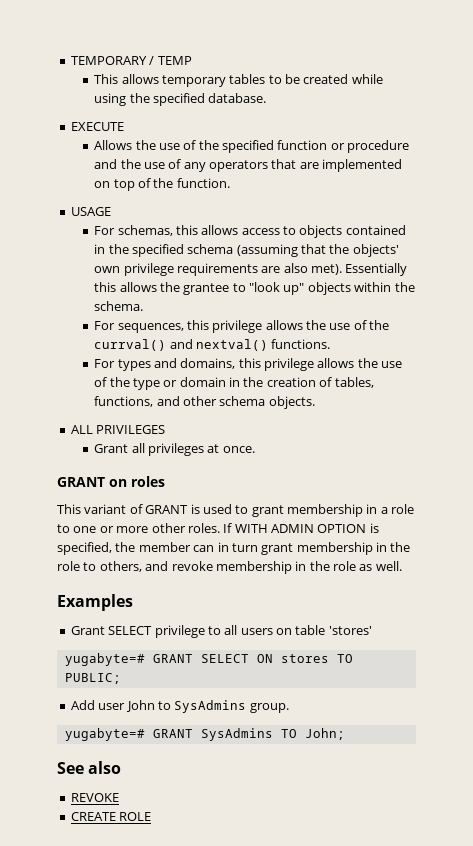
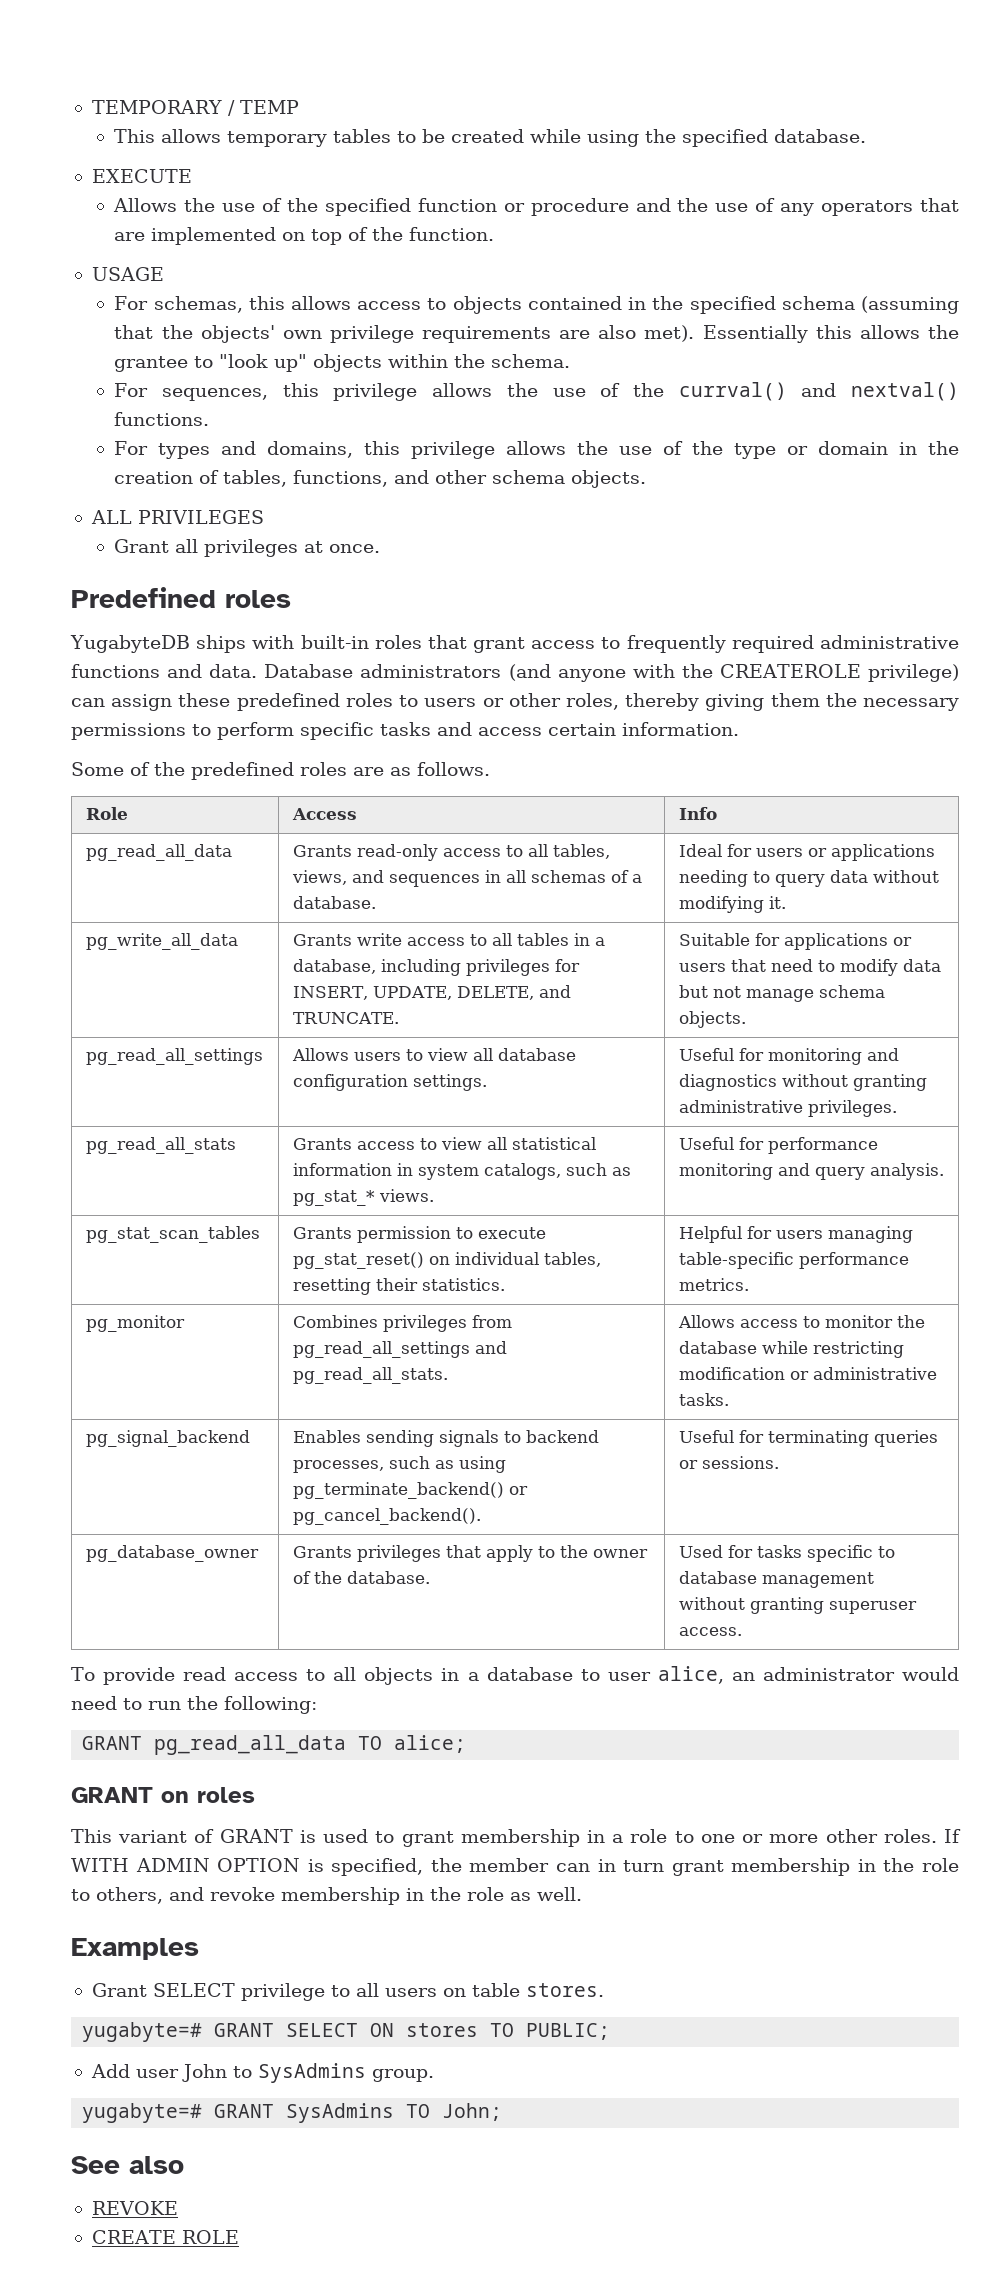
(255, 449) none -> [71,587,291,608] [70,635,959,653] [71,664,959,682] [71,693,959,711] [71,722,739,740] [71,762,490,780] [85,807,128,820] [291,808,357,820] [678,807,717,820] [85,844,232,861] [292,844,610,861] [291,870,642,887] [292,896,376,909] [678,844,935,861] [678,870,939,887] [678,896,786,913] [85,933,238,950] [292,933,605,946] [292,959,580,976] [292,985,571,1000] [292,1012,399,1024] [678,933,912,950] [678,959,941,976] [678,985,885,1002] [678,1011,746,1028] [85,1048,263,1065] [291,1048,576,1061] [292,1074,487,1091] [678,1048,899,1065] [678,1074,927,1091] [678,1100,897,1117] [85,1137,236,1154] [292,1137,596,1150] [292,1163,631,1180] [292,1189,434,1206] [678,1137,878,1154] [678,1163,944,1180] [85,1226,260,1243] [292,1226,546,1243] [292,1252,601,1269] [292,1278,505,1295] [678,1226,913,1243] [678,1252,909,1269] [678,1278,749,1291] [85,1315,185,1332] [292,1315,512,1332] [292,1341,507,1358] [292,1367,448,1384] [677,1315,925,1328] [678,1341,904,1358] [678,1367,937,1380] [678,1393,729,1406] [85,1430,250,1447] [292,1430,599,1447] [292,1456,506,1473] [292,1482,528,1499] [292,1508,481,1525] [678,1430,938,1447] [678,1456,779,1469] [85,1545,259,1562] [292,1545,648,1562] [292,1571,430,1584] [678,1545,895,1562] [678,1571,874,1588] [678,1597,917,1614] [678,1627,742,1636] [71,1666,960,1685] [71,1696,317,1714] [82,1735,467,1755] // Predefined roles // YugabyteDB ships with built-in roles that grant access to frequently required administrative functions and data. Database administrators (and anyone with the CREATEROLE privilege) can assign these predefined roles to users or other roles, thereby giving them the necessary permissions to perform specific tasks and access certain information. // Some of the predefined roles are as follows. // Role | Access | Info // pg_read_all_data | Grants read-only access to all tables, views, and sequences in all schemas of a database. | Ideal for users or applications needing to query data without modifying it. // pg_write_all_data | Grants write access to all tables in a database, including privileges for INSERT, UPDATE, DELETE, and TRUNCATE. | Suitable for applications or users that need to modify data but not manage schema objects. // pg_read_all_settings | Allows users to view all database configuration settings. | Useful for monitoring and diagnostics without granting administrative privileges. // pg_read_all_stats | Grants access to view all statistical information in system catalogs, such as pg_stat_* views. | Useful for performance monitoring and query analysis. // pg_stat_scan_tables | Grants permission to execute pg_stat_reset() on individual tables, resetting their statistics. | Helpful for users managing table-specific performance metrics. // pg_monitor | Combines privileges from pg_read_all_settings and pg_read_all_stats. | Allows access to monitor the database while restricting modification or administrative tasks. // pg_signal_backend | Enables sending signals to backend processes, such as using pg_terminate_backend() or pg_cancel_backend(). | Useful for terminating queries or sessions. // pg_database_owner | Grants privileges that apply to the owner of the database. | Used for tasks specific to database management without granting superuser access. // To provide read access to all objects in a database to user alice, an administrator would need to run the following: // GRANT pg_read_all_data TO alice;
[328,626,372,635] 'stores' -> [525,1983,604,1997] stores.

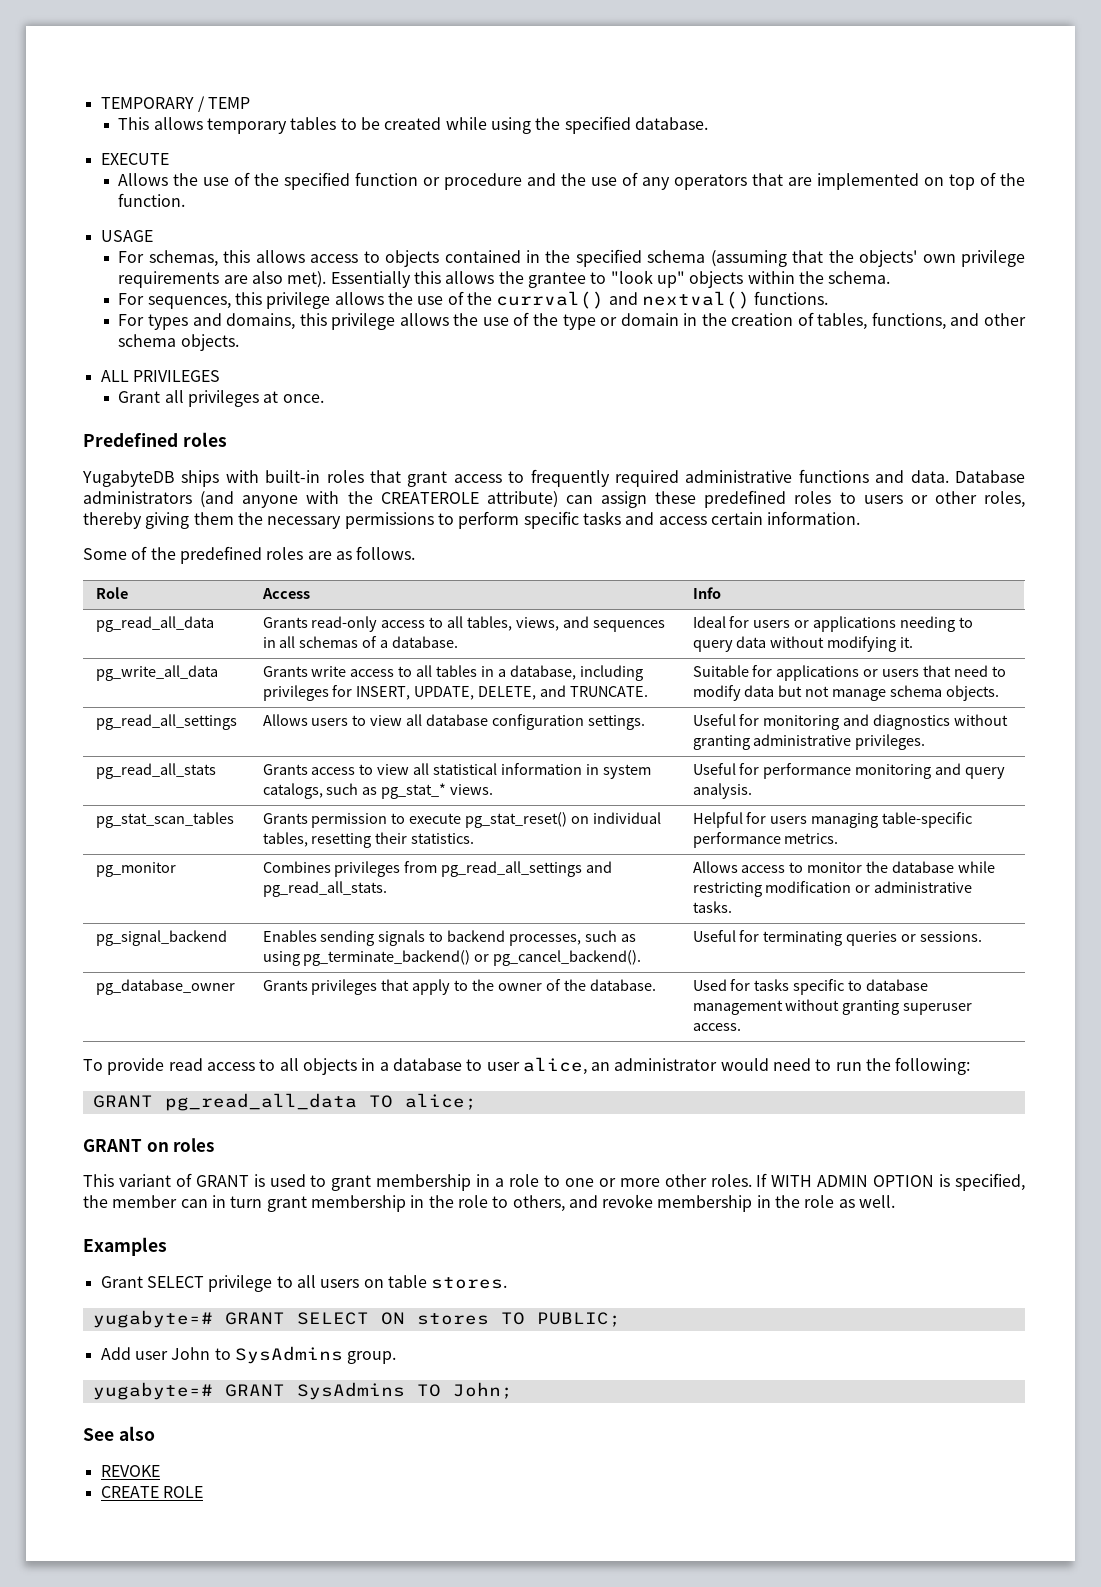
[868,664,959,682] privilege) -> [486,491,558,508] attribute)

